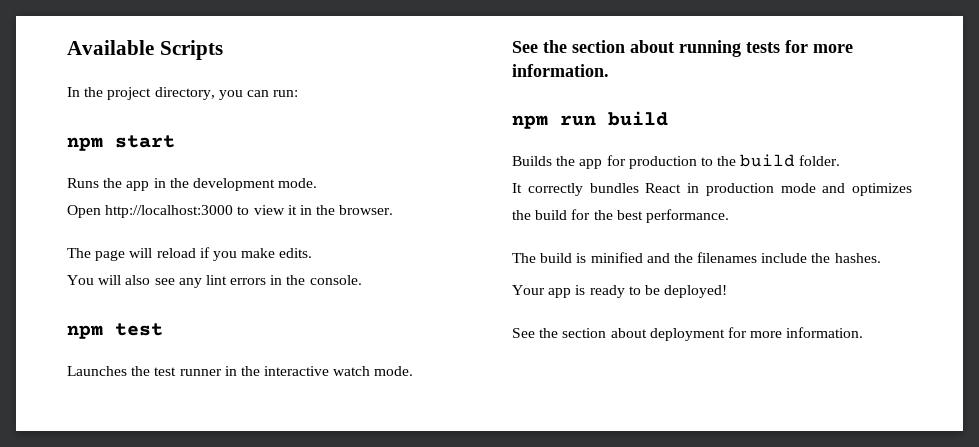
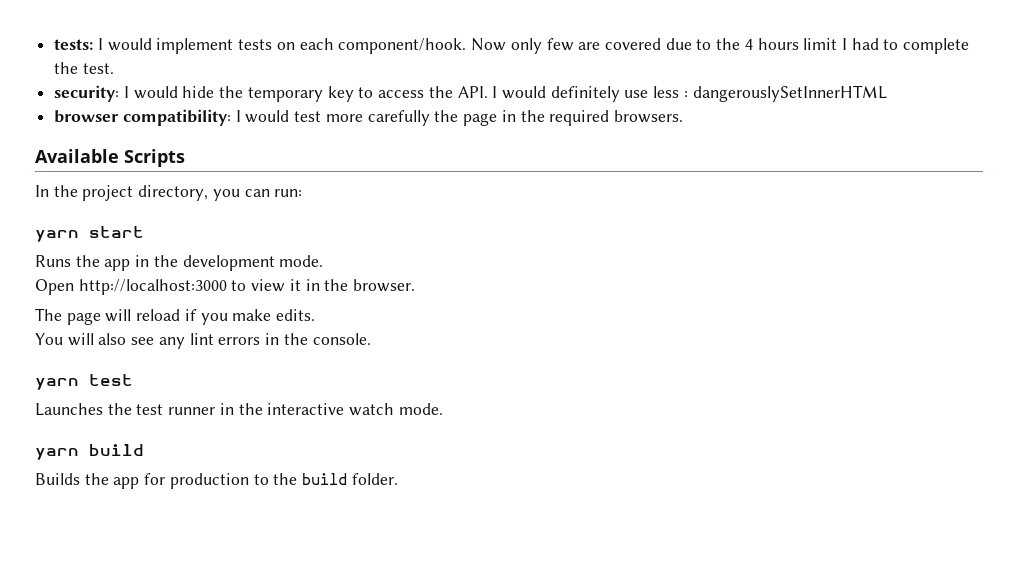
(67, 47) none -> [54,38,970,54] [54,62,114,74] [54,85,887,102] [54,109,683,126] tests: I would implement tests on each component/hook. Now only few are covered due to the 4 hours limit I had to complete the test. // security: I would hide the temporary key to access the API. I would definitely use less : dangerouslySetInnerHTML // browser compatibility: I would test more carefully the page in the required browsers. //
[67,137,103,151] npm -> [35,230,79,242] yarn
[67,325,103,339] npm -> [35,378,79,390] yarn
[512,40,853,57] [512,64,609,77] [512,115,596,129] See the section about running tests for more information. // npm run -> [35,448,79,460] yarn
[512,183,912,196] [512,209,729,223] [512,252,881,263] [512,285,728,298] [512,327,864,341] // It correctly bundles React in production mode and optimizes the build for the best performance. // The build is minified and the filenames include the hashes. // Your app is ready to be deployed! // See the section about deployment for more information. -> (398, 479) none

